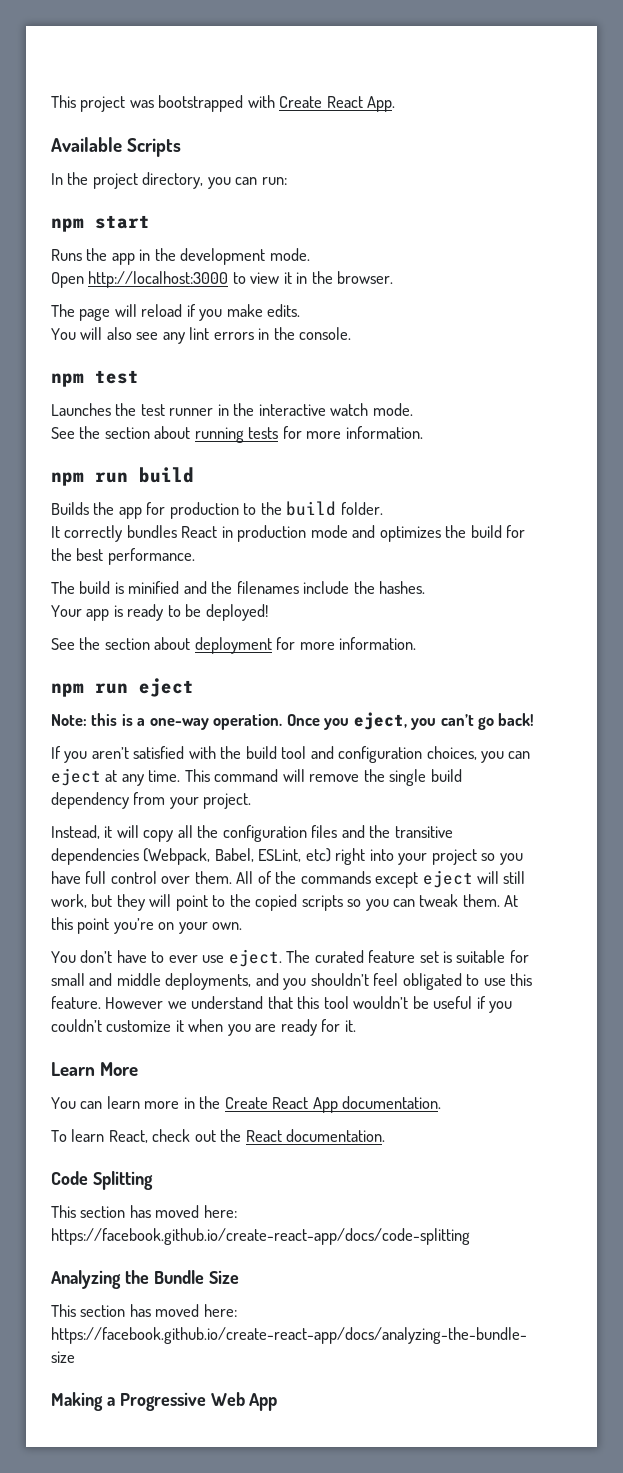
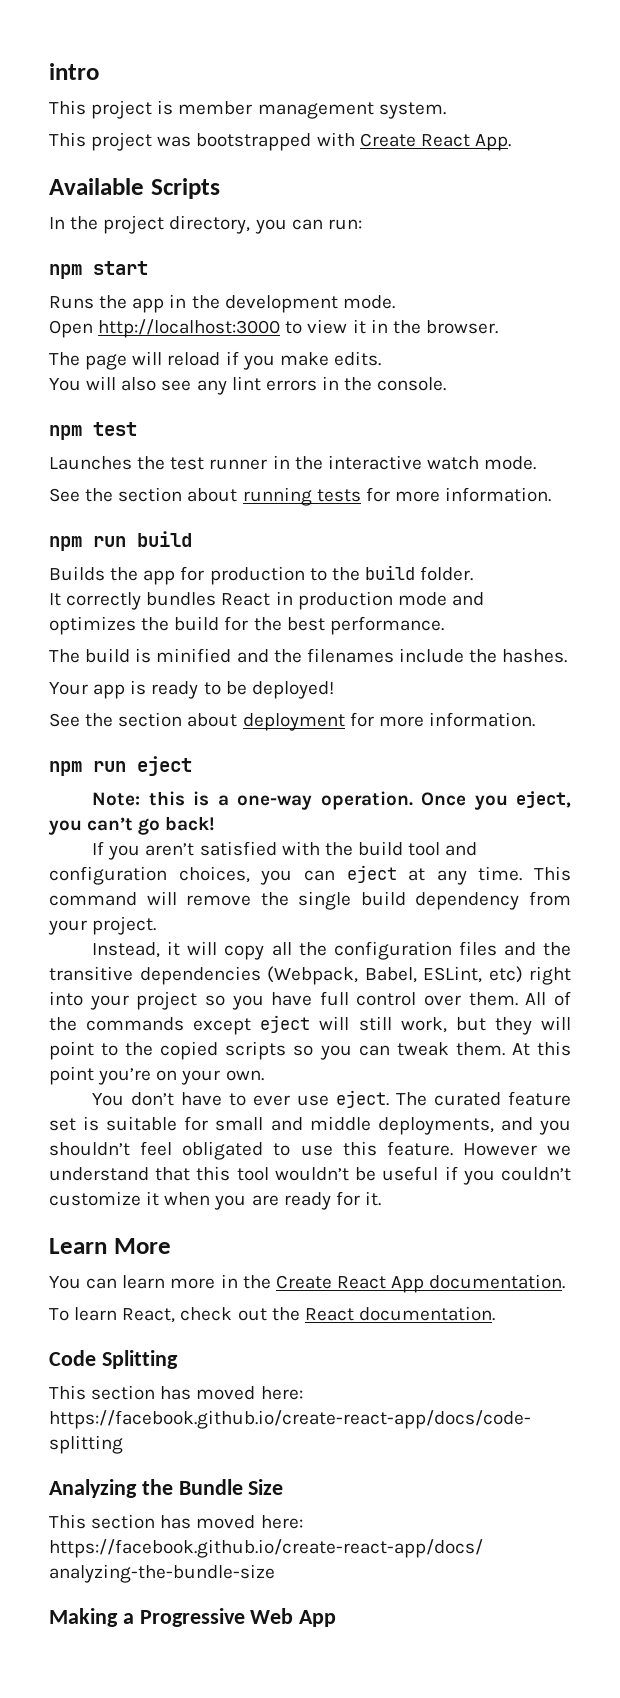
(51, 101) none -> [49,63,99,80] [49,100,446,119] intro // This project is member management system. //

